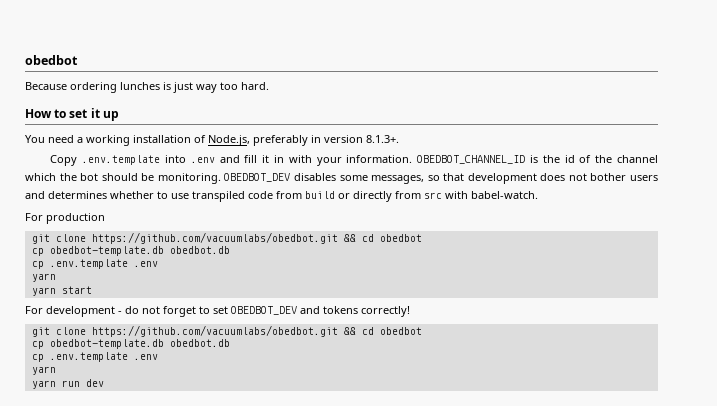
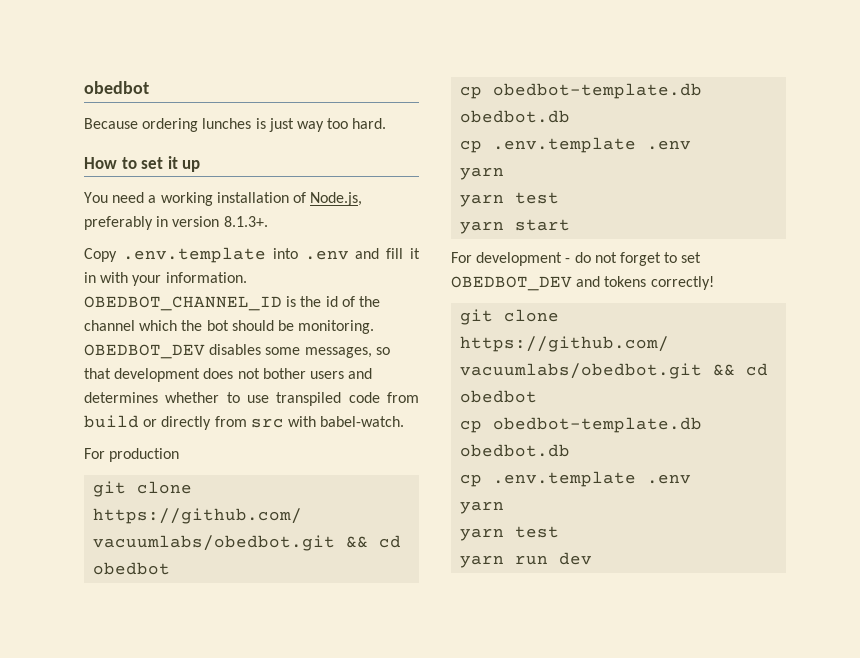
(56, 277) none -> [460,192,560,207] // yarn test
(56, 370) none -> [460,526,560,541] // yarn test

